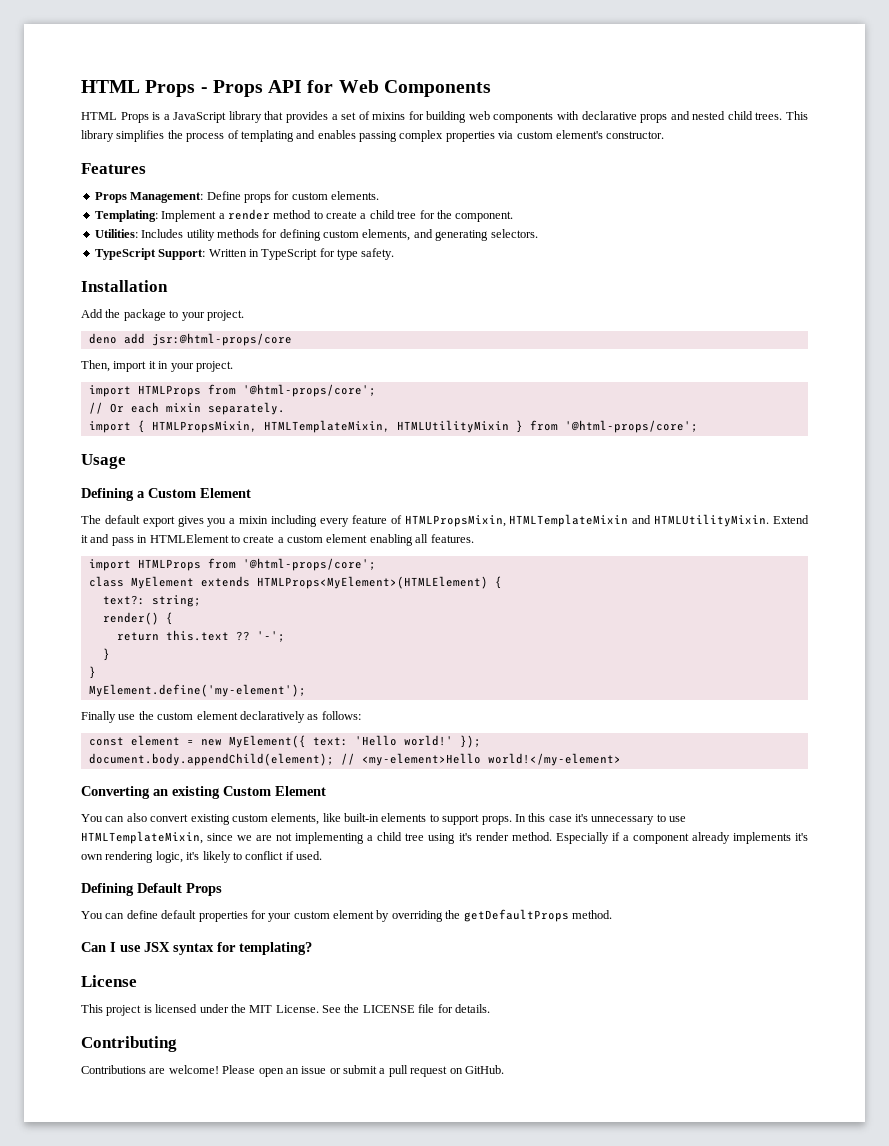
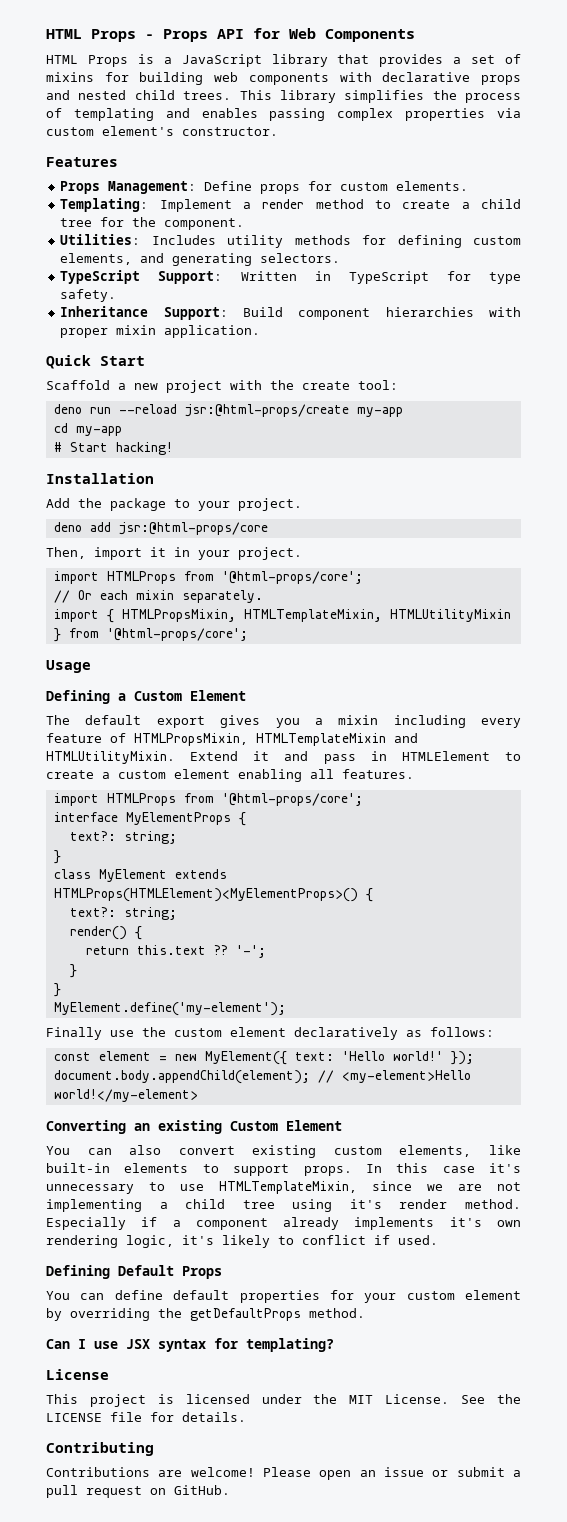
(395, 254) none -> [60,306,521,320] [60,325,261,338] [46,355,145,369] [46,380,398,393] [53,404,403,417] [53,423,122,436] [53,442,173,455] // Inheritance Support: Build component hierarchies with proper mixin application. // Quick Start // Scaffold a new project with the create tool: // deno run --reload jsr:@html-props/create my-app // cd my-app // # Start hacking!
(376, 564) none -> [53,812,246,826] [69,831,177,844] [53,850,61,864] // interface MyElementProps { // text?: string; // }
[256,576,488,589] HTMLProps<MyElement>(HTMLElement) -> [53,888,358,902] HTMLProps(HTMLElement)<MyElementProps>()

